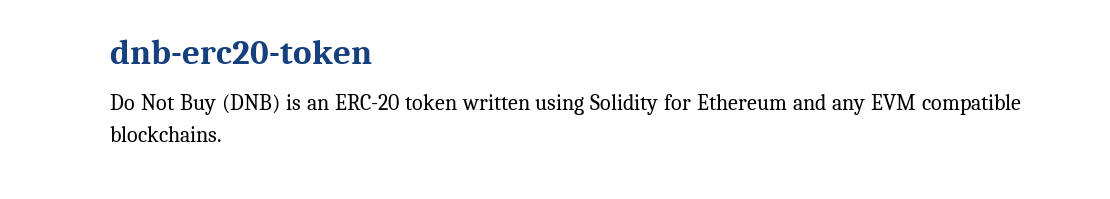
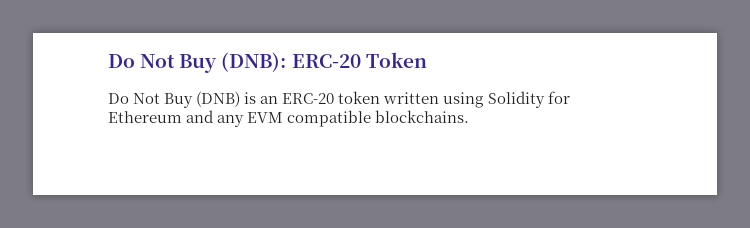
[110,39,372,64] dnb-erc20-token -> [108,52,427,73] Do Not Buy (DNB): ERC-20 Token

